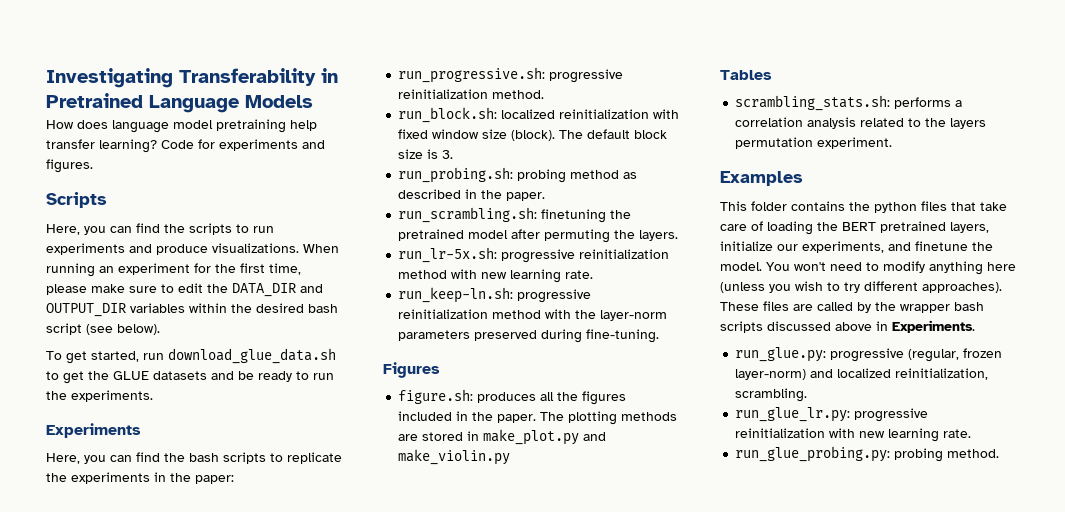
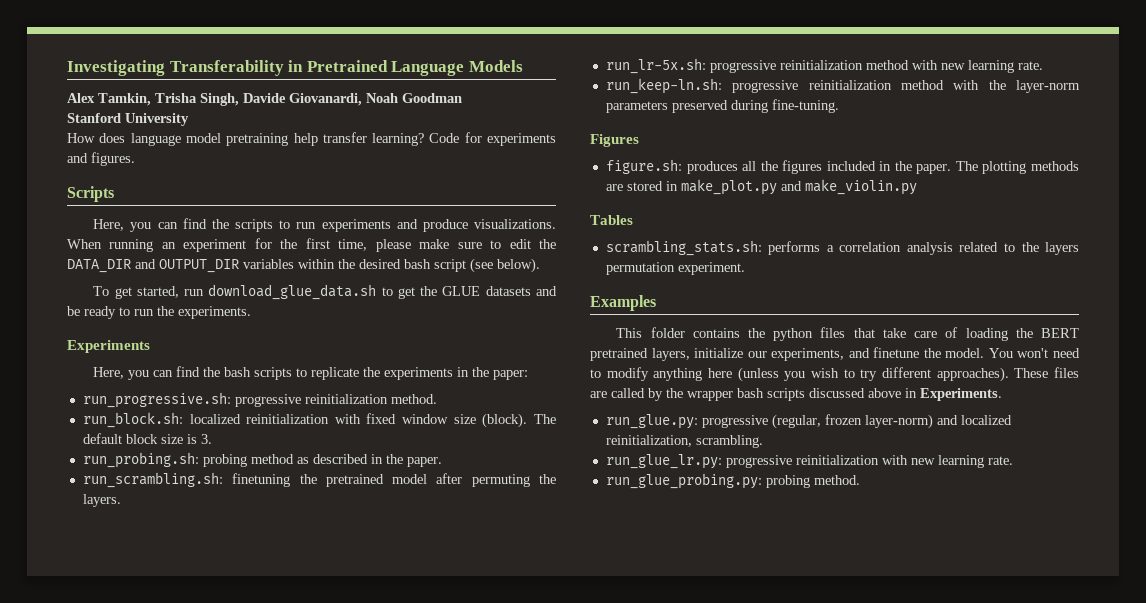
(313, 101) none -> [67,93,462,106] [67,113,189,126] // Alex Tamkin, Trisha Singh, Davide Giovanardi, Noah Goodman // Stanford University

